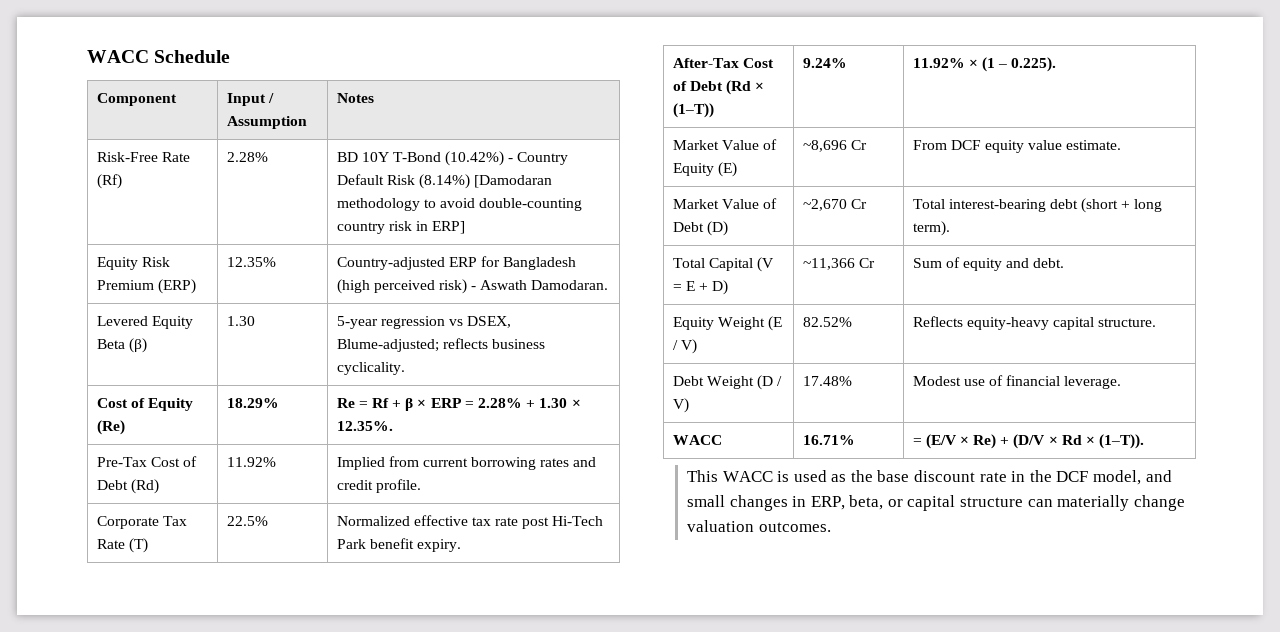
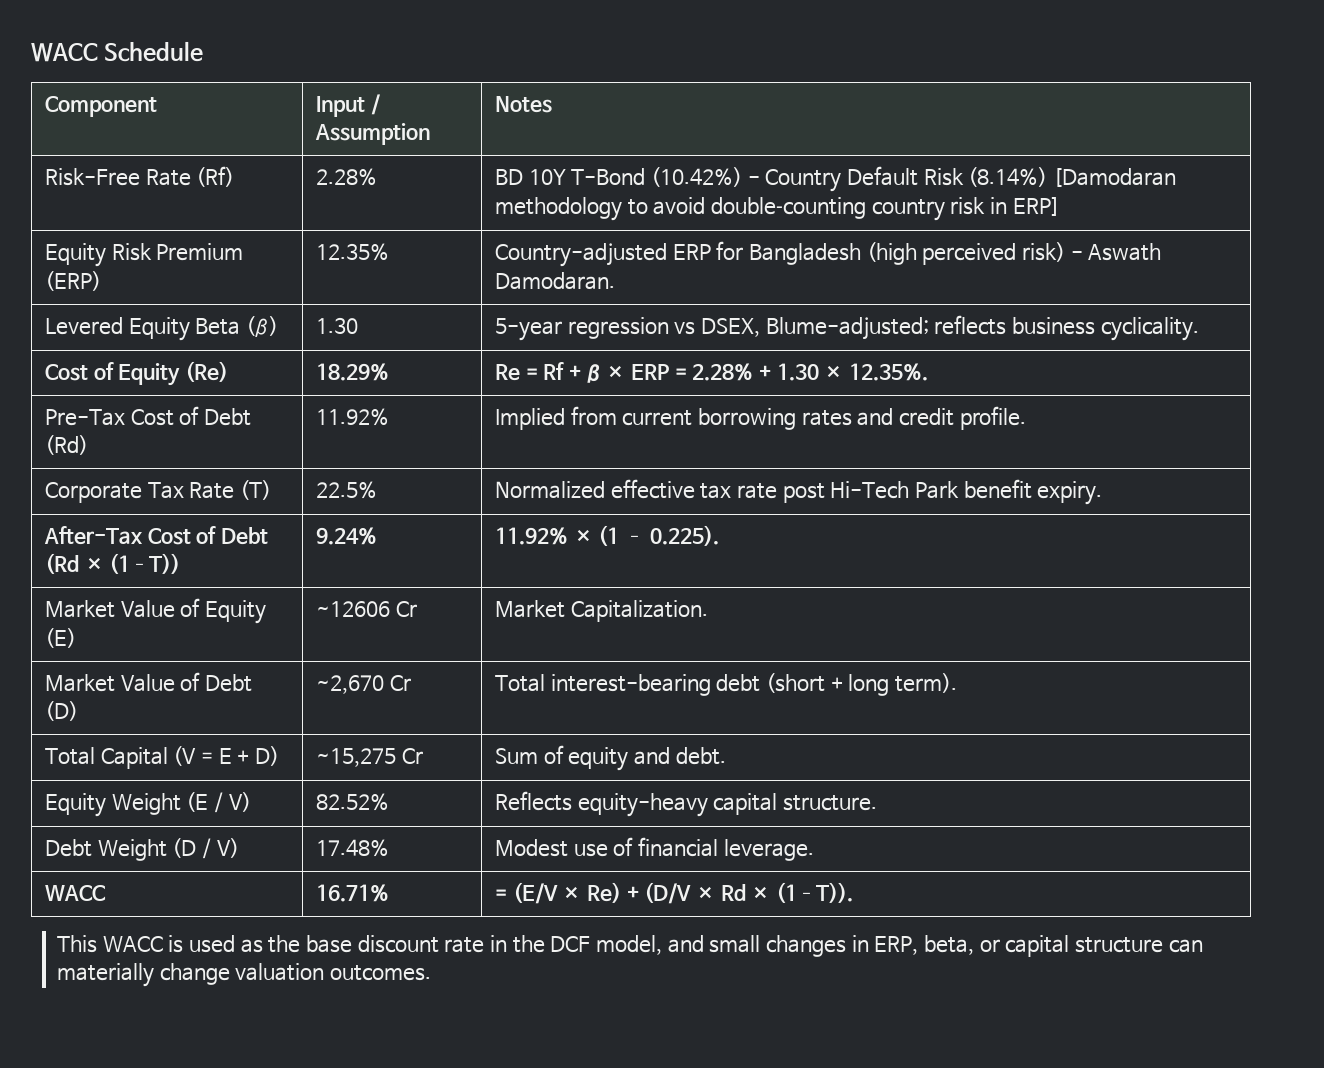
[802,140,867,152] [912,140,1122,153] ~8,696 Cr | From DCF equity value estimate. -> [315,601,417,617] [494,600,708,622] ~12606 Cr | Market Capitalization.
[802,258,855,270] ~11,366 -> [315,748,396,767] ~15,275

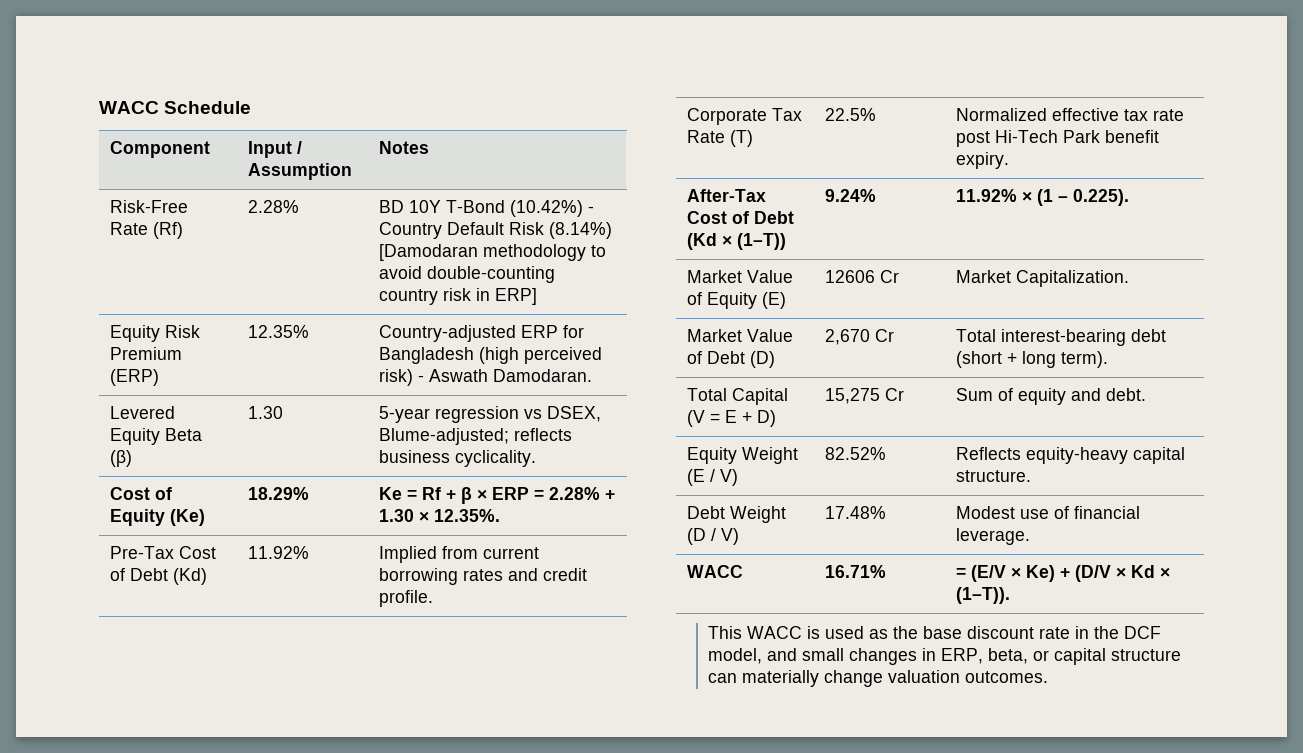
[184,361,228,382] (Re) -> [169,509,205,526] (Ke)
[494,364,520,381] Re -> [378,487,402,500] Ke
[44,435,88,455] (Rd) -> [172,568,207,585] (Kd)
[44,553,79,574] (Rd -> [686,233,717,250] (Kd
[315,601,390,617] ~12606 -> [824,270,875,283] 12606
[315,675,384,694] ~2,670 -> [824,329,870,345] 2,670
[315,748,396,767] ~15,275 -> [824,388,880,404] 15,275
[586,882,621,903] Re) -> [1025,565,1055,582] Ke)
[720,884,746,901] Rd -> [1130,565,1155,578] Kd

